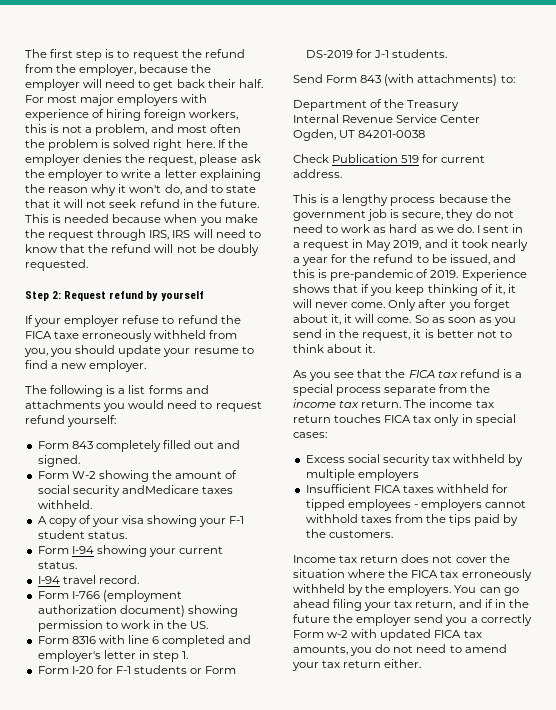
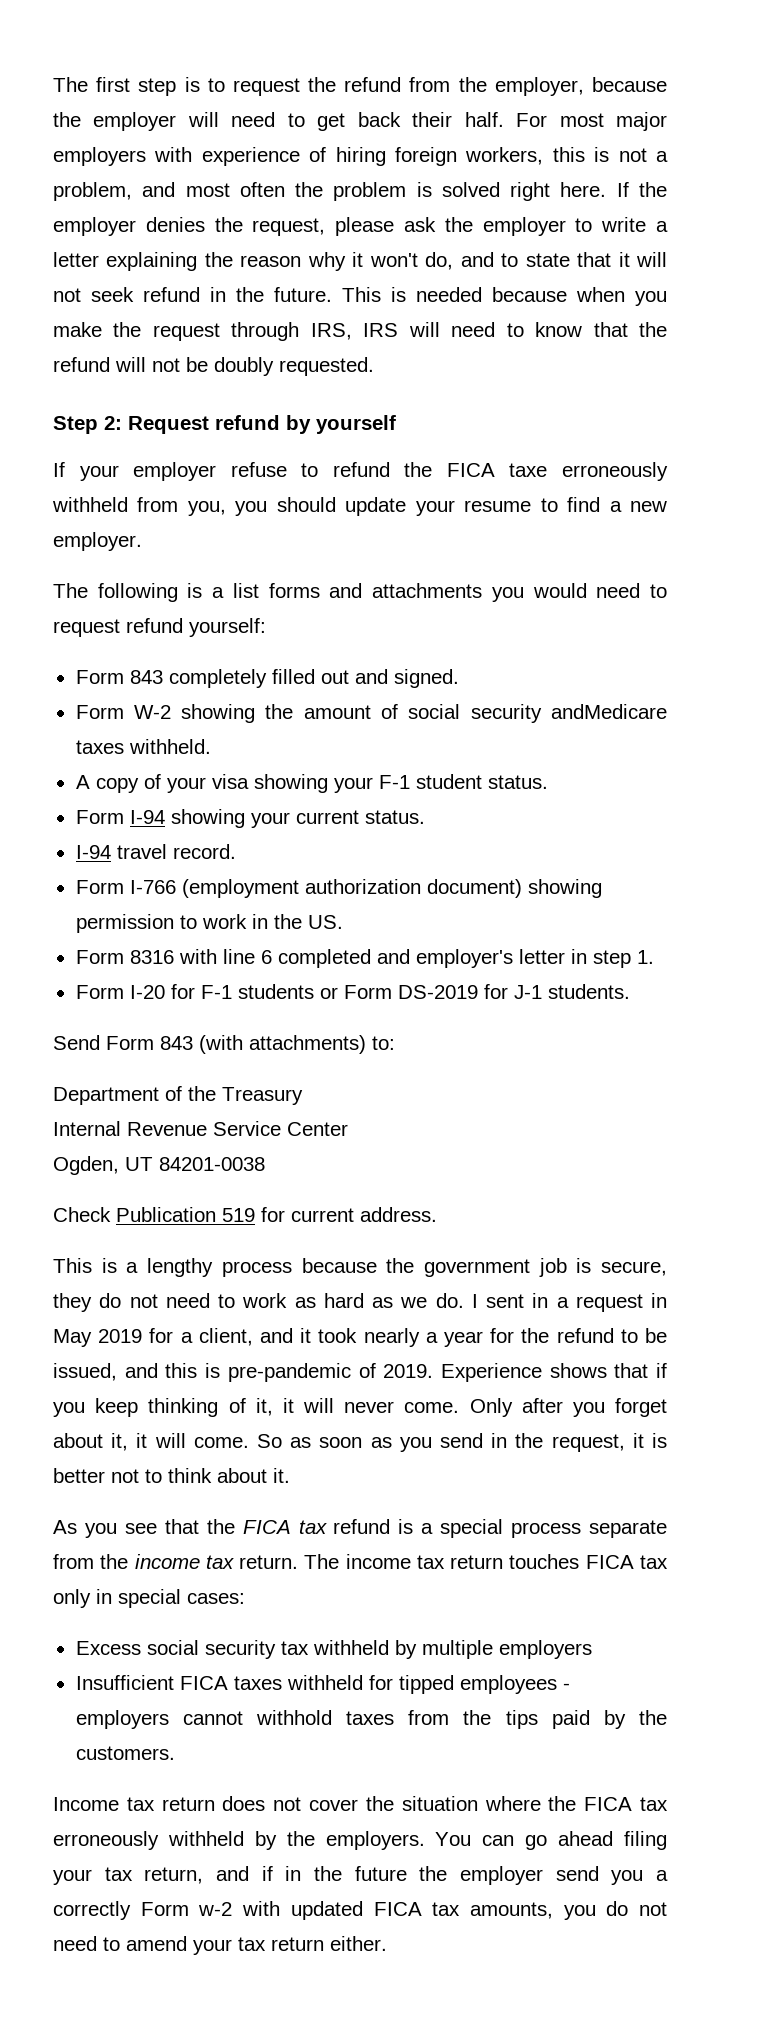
[393,240,422,250] 2019, -> [98,1328,253,1346] 2019 for a client,

